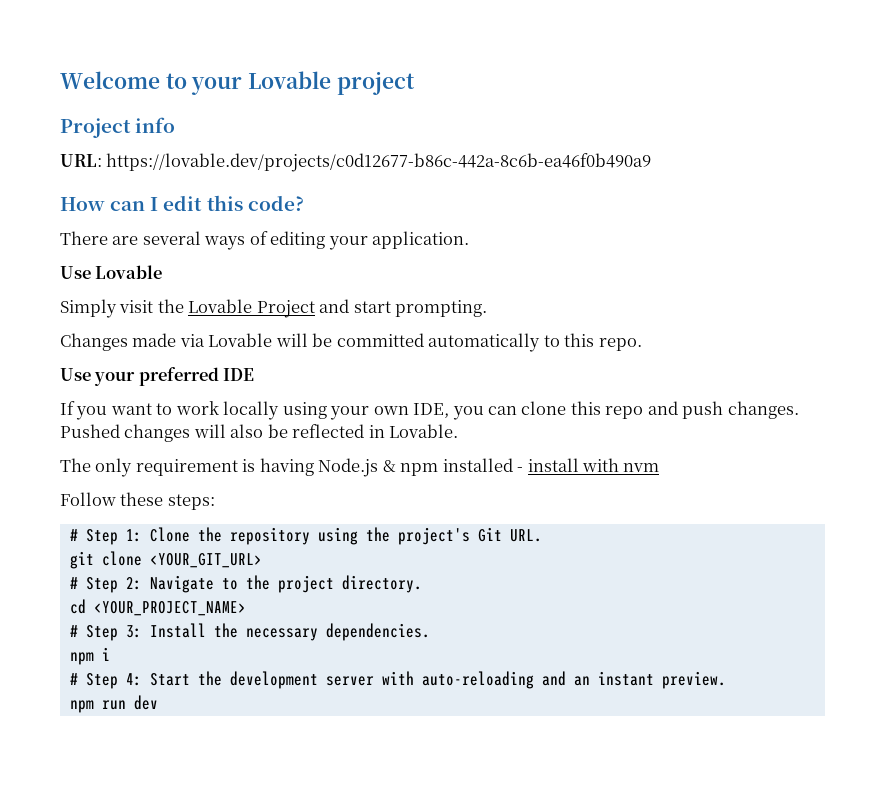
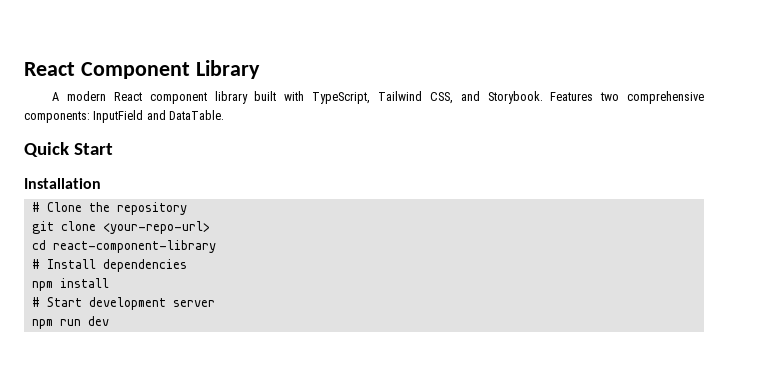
[60,71,415,95] [60,117,176,138] [60,153,652,172] [60,195,304,211] [60,231,470,250] [60,265,163,279] [60,299,488,318] [60,333,642,352] [60,367,255,386] [60,401,799,420] [60,424,459,442] [60,458,660,477] [60,492,215,510] [69,529,142,545] Welcome to your Lovable project // Project info // URL: https://lovable.dev/projects/c0d12677-b86c-442a-8c6b-ea46f0b490a9 // How can I edit this code? // There are several ways of editing your application. // Use Lovable // Simply visit the Lovable Project and start prompting. // Changes made via Lovable will be committed automatically to this repo. // Use your preferred IDE // If you want to work locally using your own IDE, you can clone this repo and push changes. Pushed changes will also be reflected in Lovable. // The only requirement is having Node.js & npm installed - install with nvm // Follow these steps: // # Step 1: -> [24,60,260,79] [52,91,705,104] [24,110,225,123] [24,142,113,157] [24,178,101,189] [31,202,40,212] React Component Library // A modern React component library built with TypeScript, Tailwind CSS, and Storybook. Features two comprehensive components: InputField and DataTable. // Quick Start // Installation // #
[317,527,542,545] [69,551,262,569] [69,575,422,593] [69,599,246,616] [69,623,430,641] [69,647,110,665] [69,671,726,689] using the project's Git URL. // git clone <YOUR_GIT_URL> // # Step 2: Navigate to the project directory. // cd <YOUR_PROJECT_NAME> // # Step 3: Install the necessary dependencies. // npm i // # Step 4: Start the development server with auto-reloading and an instant preview. -> [31,221,210,234] [31,240,216,253] [31,259,187,272] [31,278,109,291] [31,297,215,310] // git clone <your-repo-url> // cd react-component-library // # Install dependencies // npm install // # Start development server

